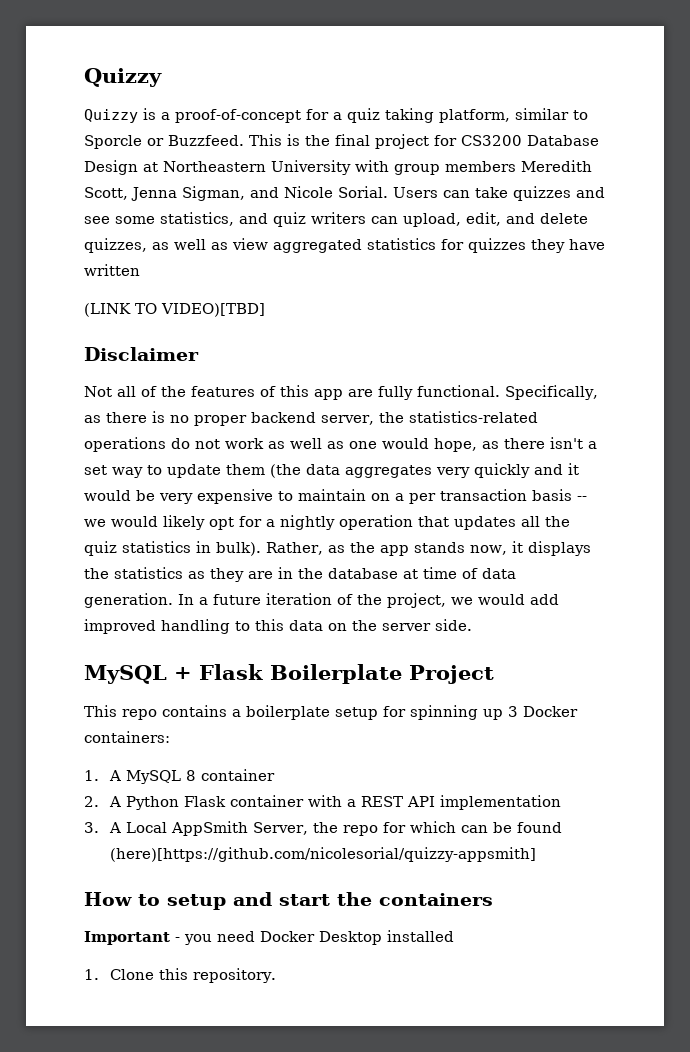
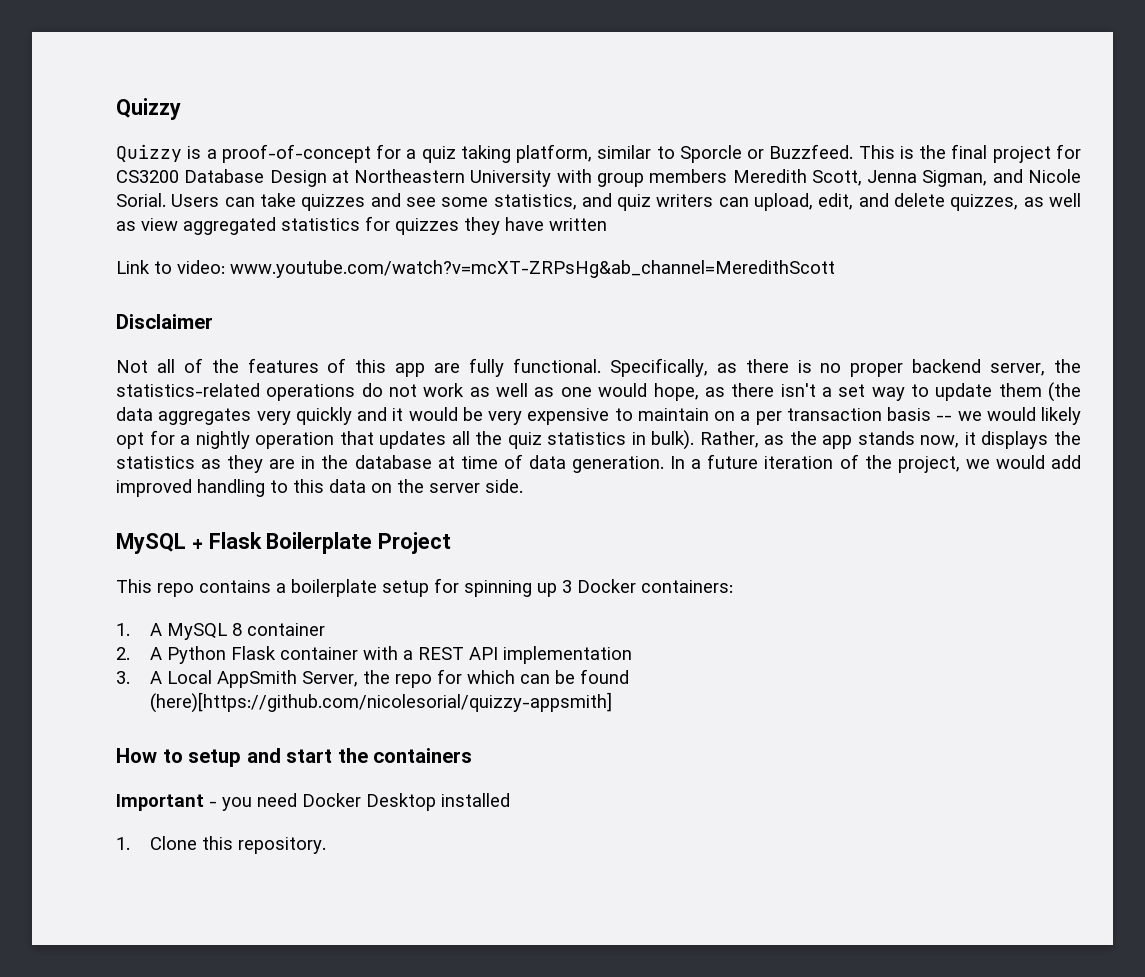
[84,303,265,317] (LINK TO VIDEO)[TBD] -> [116,260,835,278] Link to video: www.youtube.com/watch?v=mcXT-ZRPsHg&ab_channel=MeredithScott

